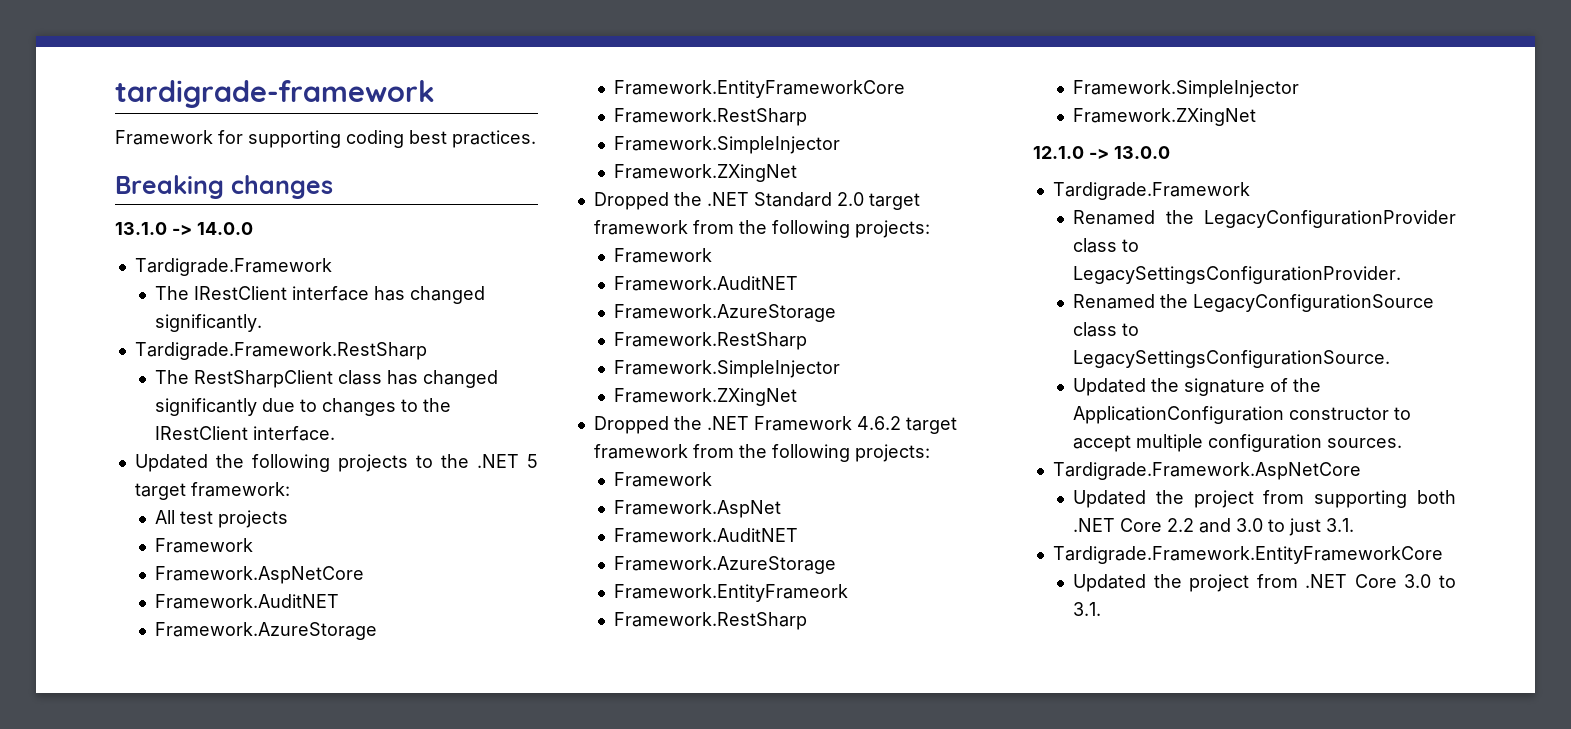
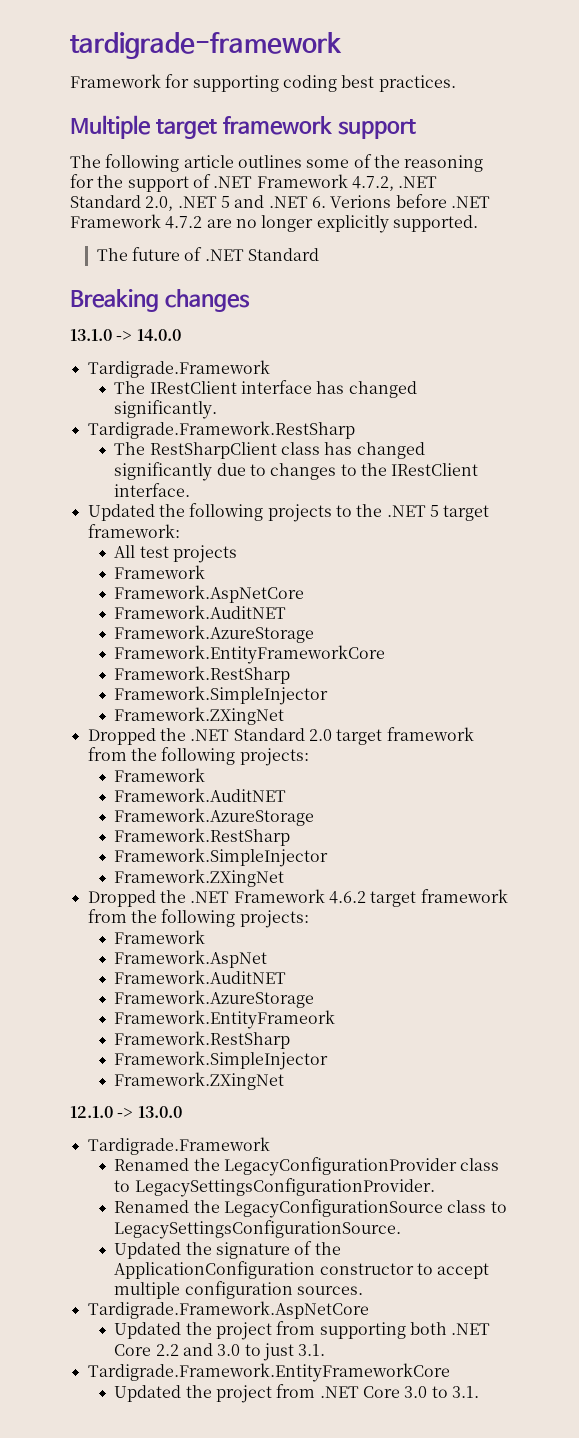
(536, 139) none -> [70,115,416,139] [70,154,484,172] [70,174,438,192] [70,194,490,211] [70,214,478,233] [96,247,319,261] // Multiple target framework support // The following article outlines some of the reasoning for the support of .NET Framework 4.7.2, .NET Standard 2.0, .NET 5 and .NET 6. Verions before .NET Framework 4.7.2 are no longer explicitly supported. // The future of .NET Standard

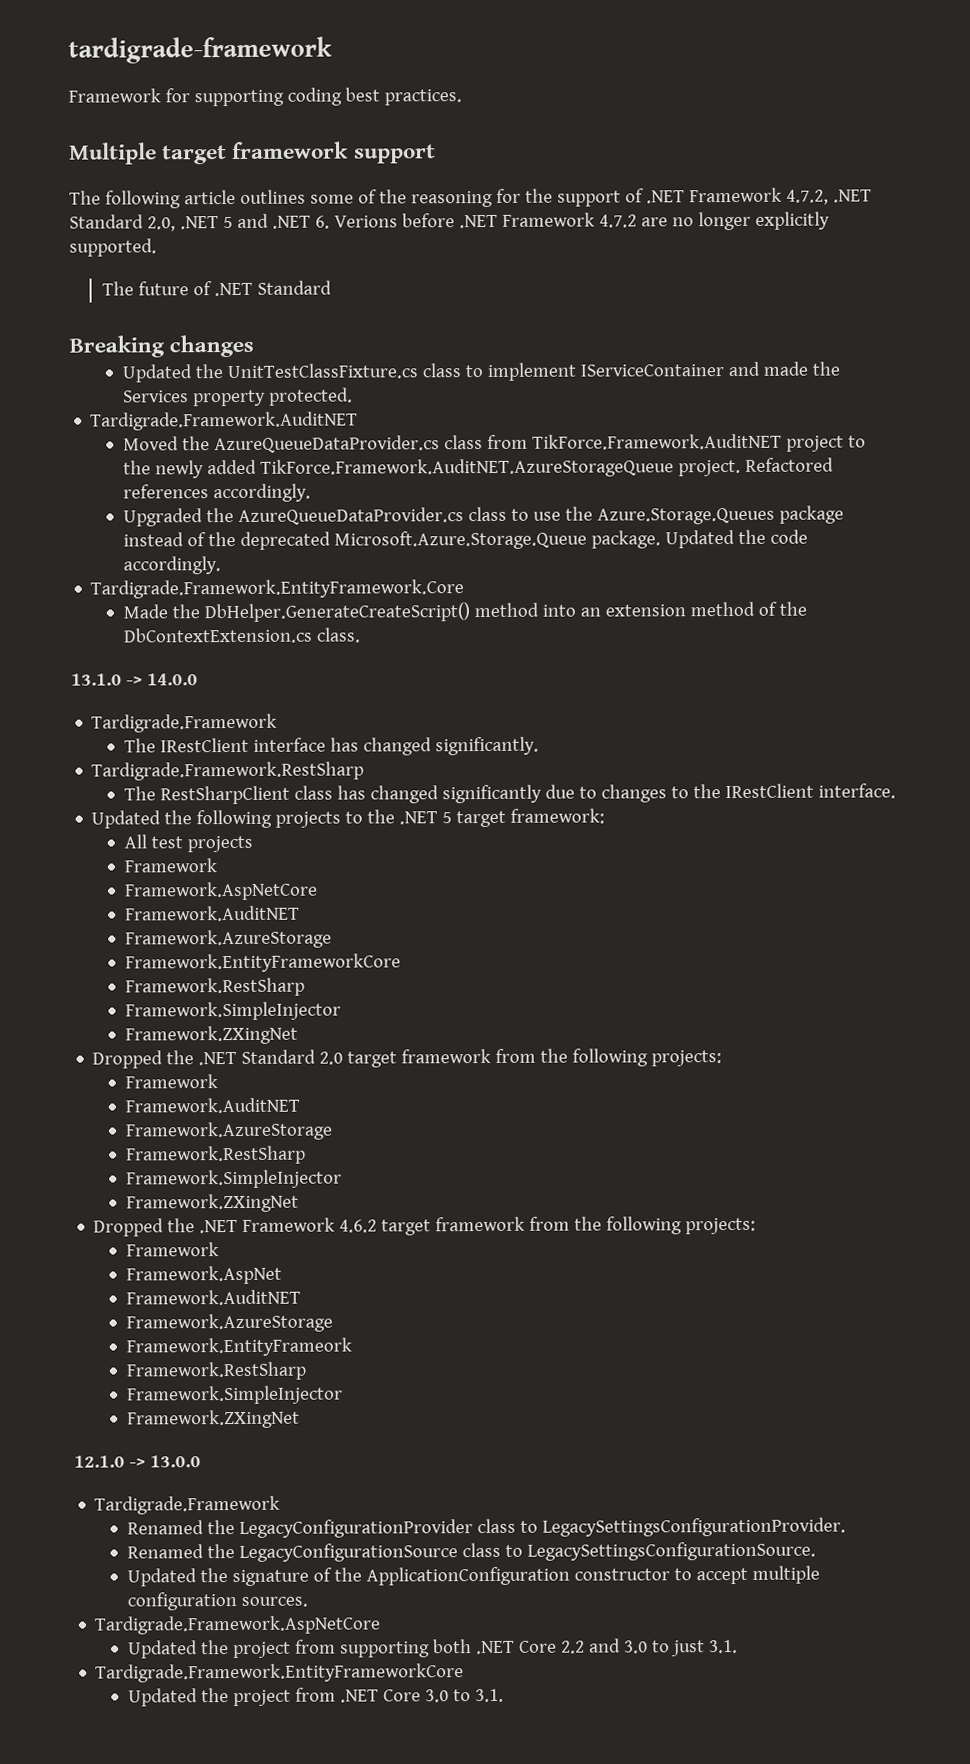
(250, 300) none -> [122,361,840,383] [123,387,353,407] [90,411,359,431] [123,433,866,454] [123,457,834,479] [123,483,312,503] [123,505,844,527] [123,529,808,550] [123,556,222,575] [90,579,465,599] [123,601,807,623] [123,627,362,644] // Updated the UnitTestClassFixture.cs class to implement IServiceContainer and made the Services property protected. // Tardigrade.Framework.AuditNET // Moved the AzureQueueDataProvider.cs class from TikForce.Framework.AuditNET project to the newly added TikForce.Framework.AuditNET.AzureStorageQueue project. Refactored references accordingly. // Upgraded the AzureQueueDataProvider.cs class to use the Azure.Storage.Queues package instead of the deprecated Microsoft.Azure.Storage.Queue package. Updated the code accordingly. // Tardigrade.Framework.EntityFramework.Core // Made the DbHelper.GenerateCreateScript() method into an extension method of the DbContextExtension.cs class.

